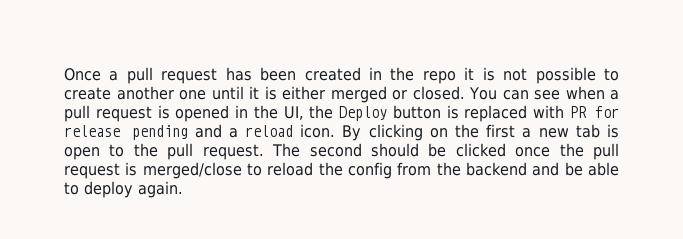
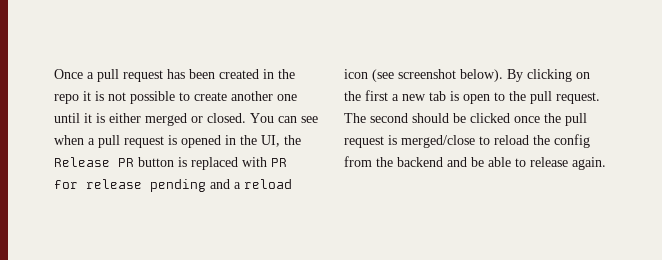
[339,106,388,121] Deploy -> [54,157,134,167] Release PR
[300,124,336,138] icon. -> [344,69,503,82] icon (see screenshot below).
[84,181,133,198] deploy -> [530,157,568,167] release

